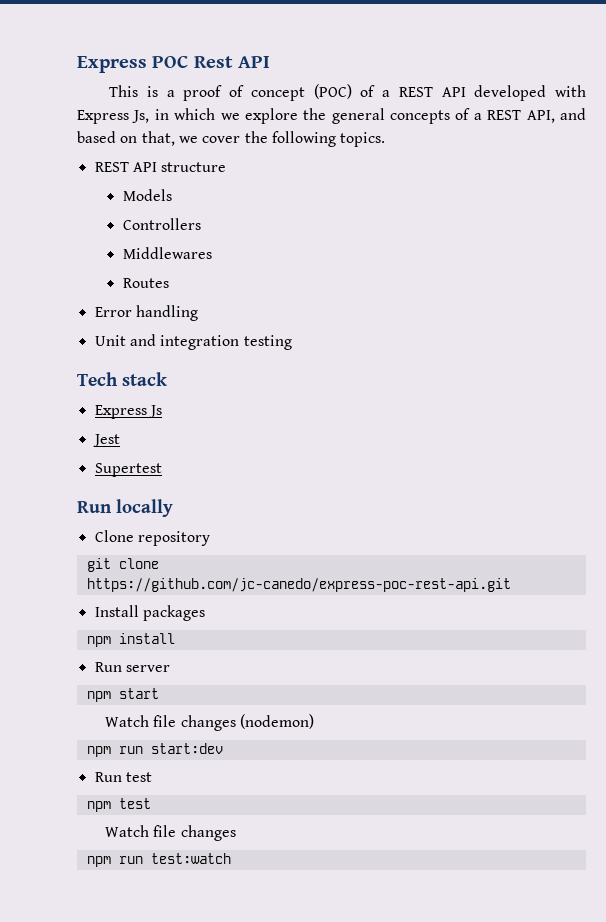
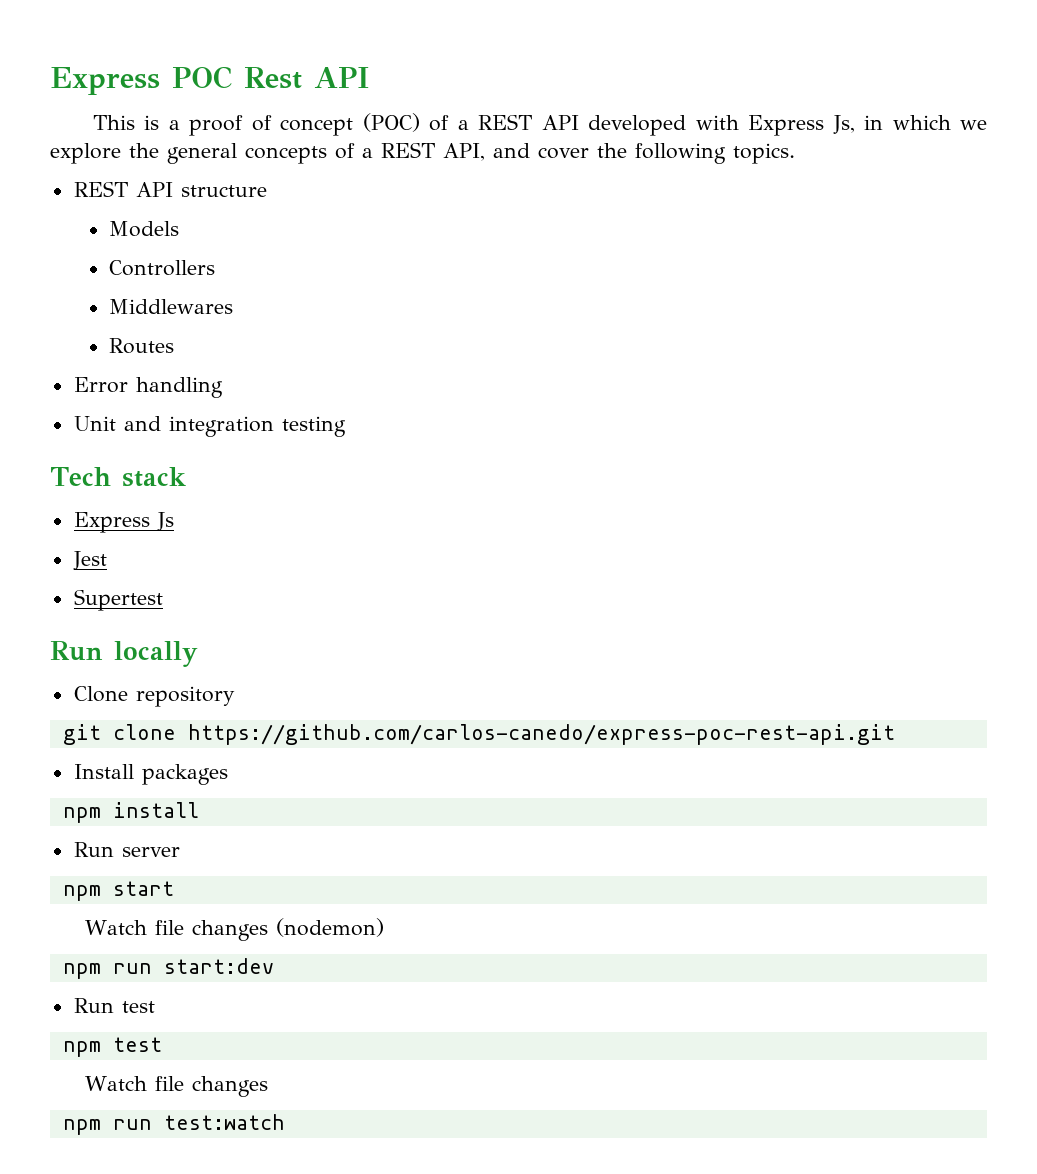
[77,131,198,146] based on that, we -> (530, 150) none
[86,578,511,592] https://github.com/jc-canedo/express-poc-rest-api.git -> [187,724,895,745] https://github.com/carlos-canedo/express-poc-rest-api.git

